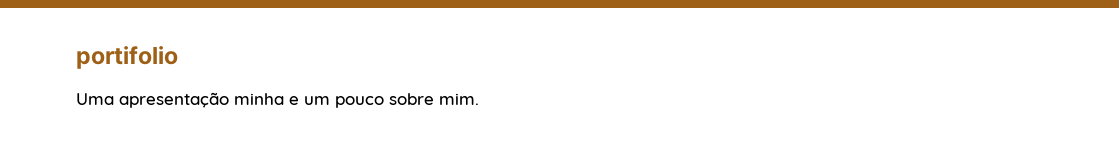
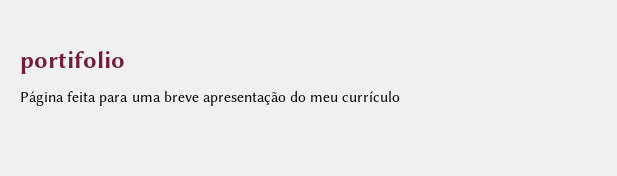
[76,92,479,108] Uma apresentação minha e um pouco sobre mim. -> [20,91,401,106] Página feita para uma breve apresentação do meu currículo

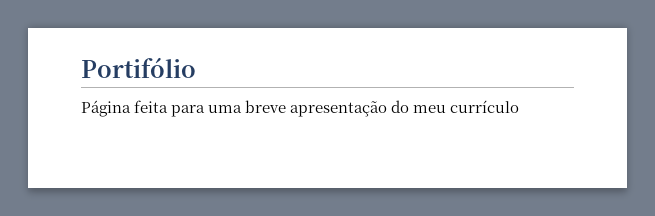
[20,51,125,74] portifolio -> [81,57,196,78] Portifólio

